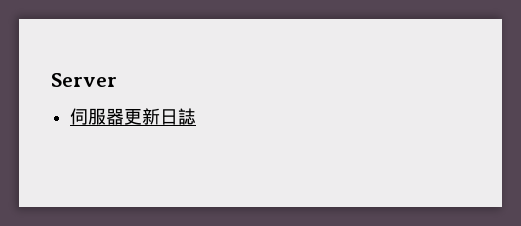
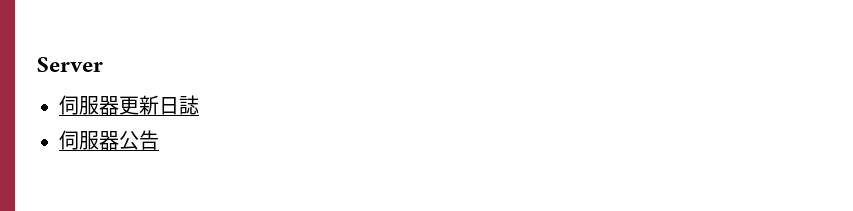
(197, 116) none -> [59,130,159,150] // 伺服器公告

